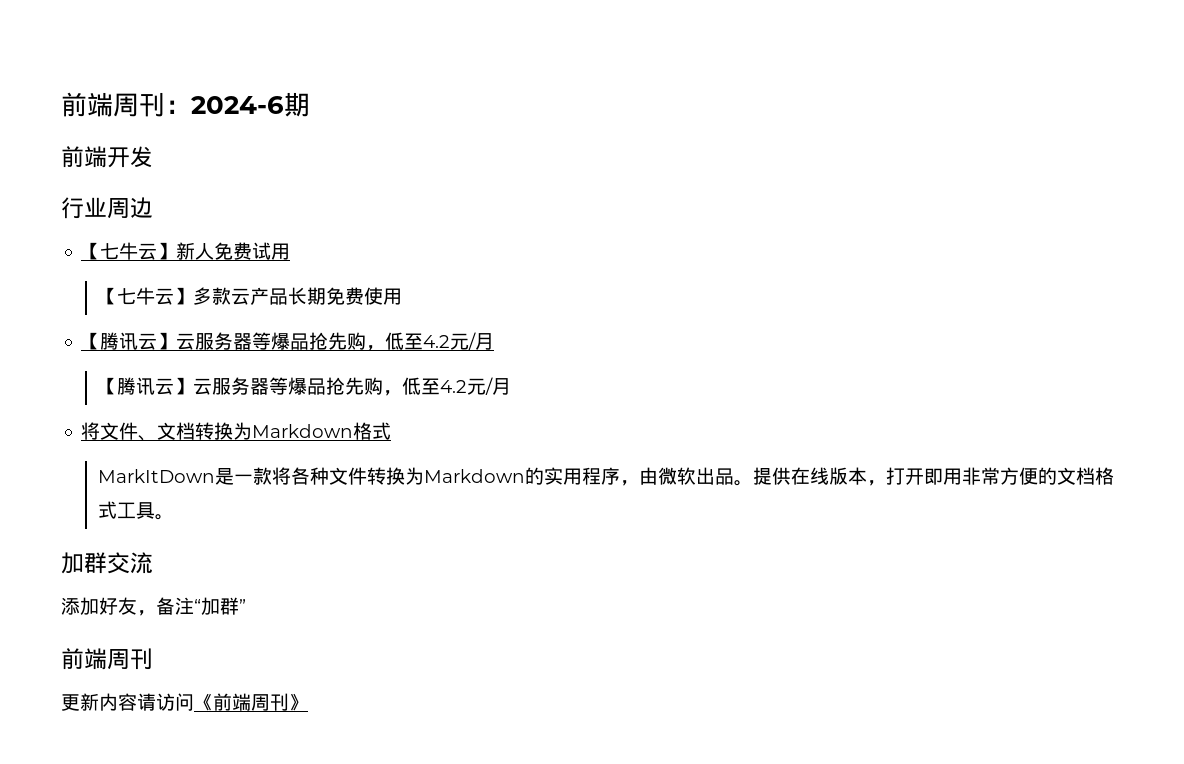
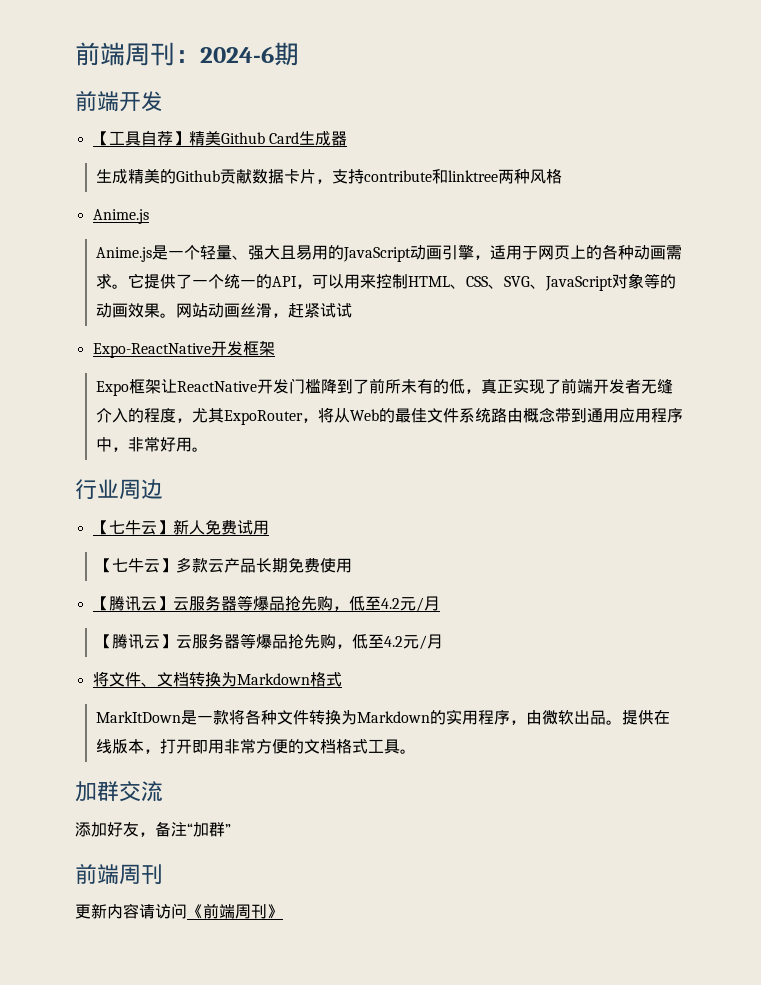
(153, 157) none -> [92,131,347,146] [96,169,563,184] [92,209,149,224] [96,244,683,262] [96,273,677,291] [96,303,353,318] [92,341,275,358] [96,378,674,396] [96,407,684,425] [96,437,209,452] // 【工具自荐】精美Github Card生成器 // 生成精美的Github贡献数据卡片，支持contribute和linktree两种风格 // Anime.js // Anime.js是一个轻量、强大且易用的JavaScript动画引擎，适用于网页上的各种动画需求。它提供了一个统一的API，可以用来控制HTML、CSS、SVG、JavaScript对象等的动画效果。网站动画丝滑，赶紧试试 // Expo-ReactNative开发框架 // Expo框架让ReactNative开发门槛降到了前所未有的低，真正实现了前端开发者无缝介入的程度，尤其ExpoRouter，将从Web的最佳文件系统路由概念带到通用应用程序中，非常好用。

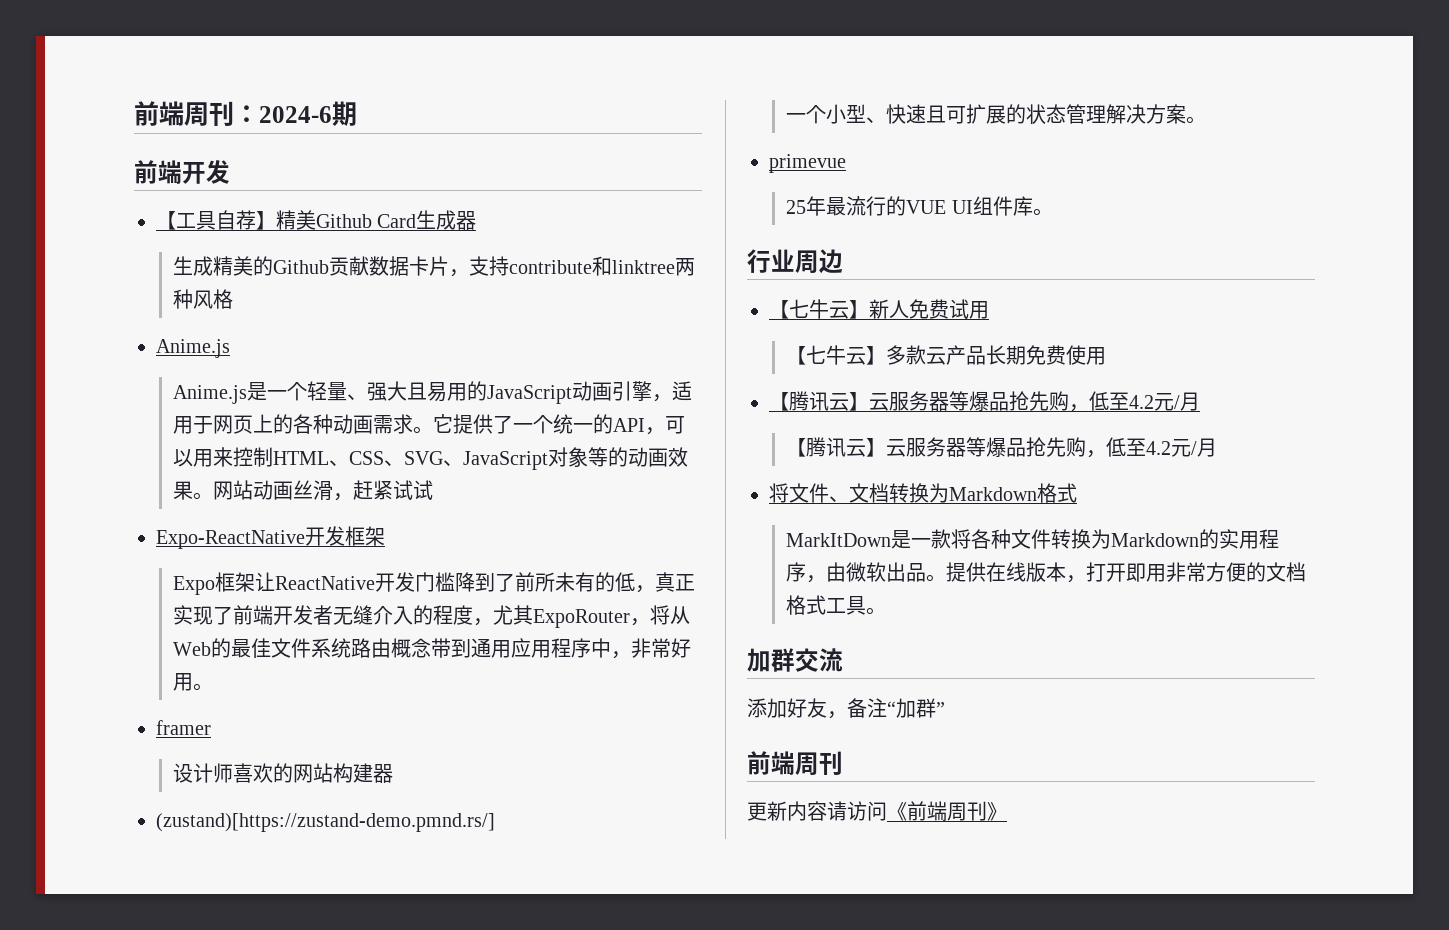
(209, 449) none -> [156,720,211,735] [173,763,394,783] [156,813,495,832] [786,104,1207,124] [769,154,846,173] [786,196,1053,216] // framer // 设计师喜欢的网站构建器 // (zustand)[https://zustand-demo.pmnd.rs/] // 一个小型、快速且可扩展的状态管理解决方案。 // primevue // 25年最流行的VUE UI组件库。

